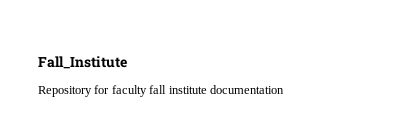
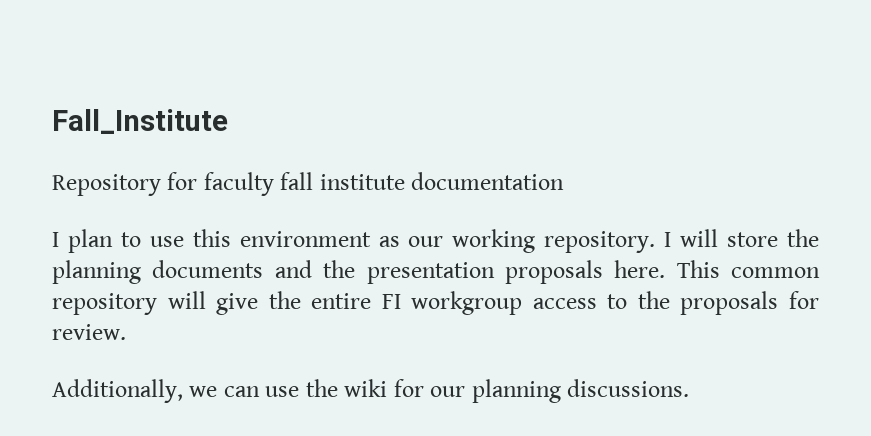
(284, 89) none -> [52,229,819,253] [52,260,820,284] [52,291,819,315] [52,324,126,340] [52,379,690,403] // I plan to use this environment as our working repository. I will store the planning documents and the presentation proposals here. This common repository will give the entire FI workgroup access to the proposals for review. // Additionally, we can use the wiki for our planning discussions.

